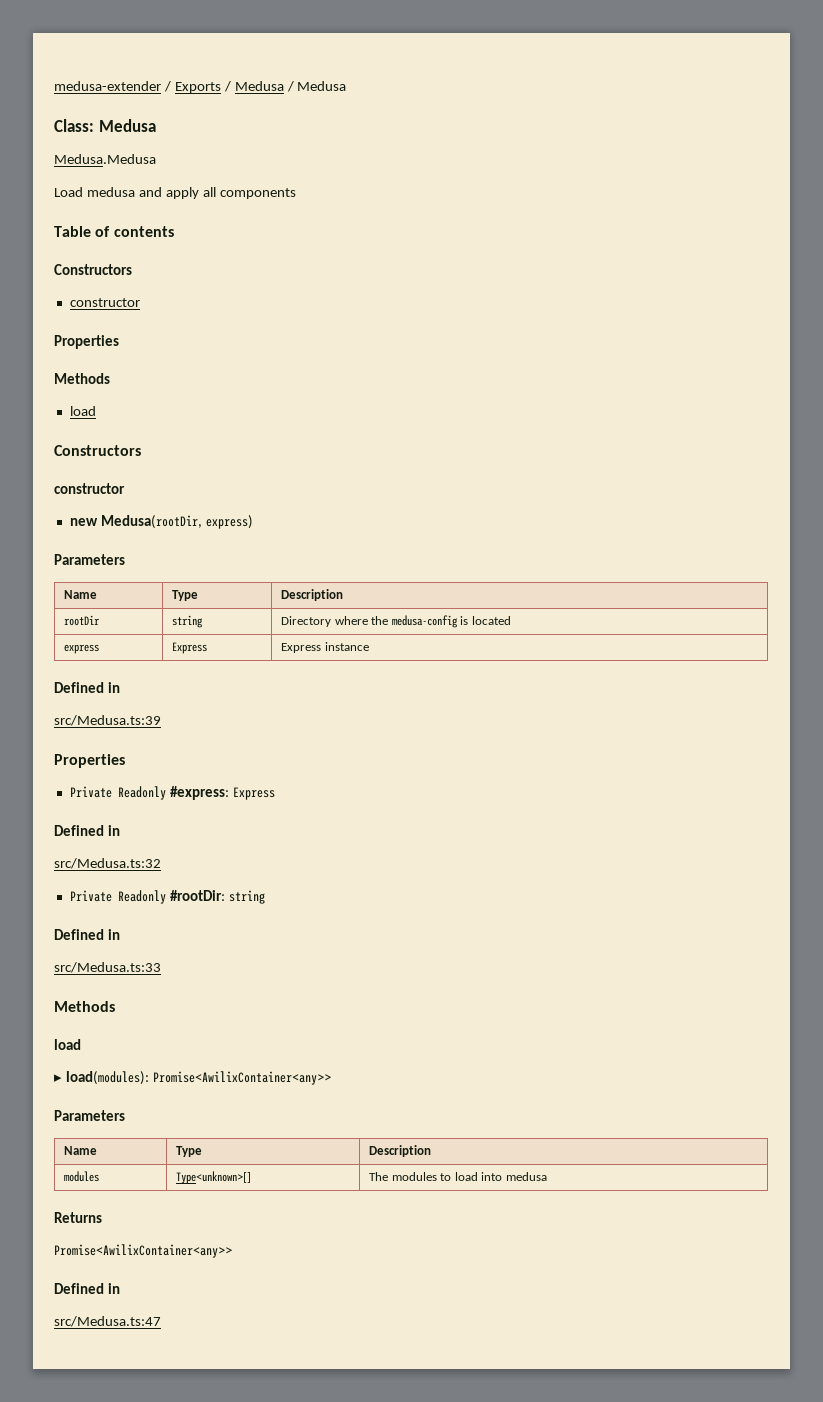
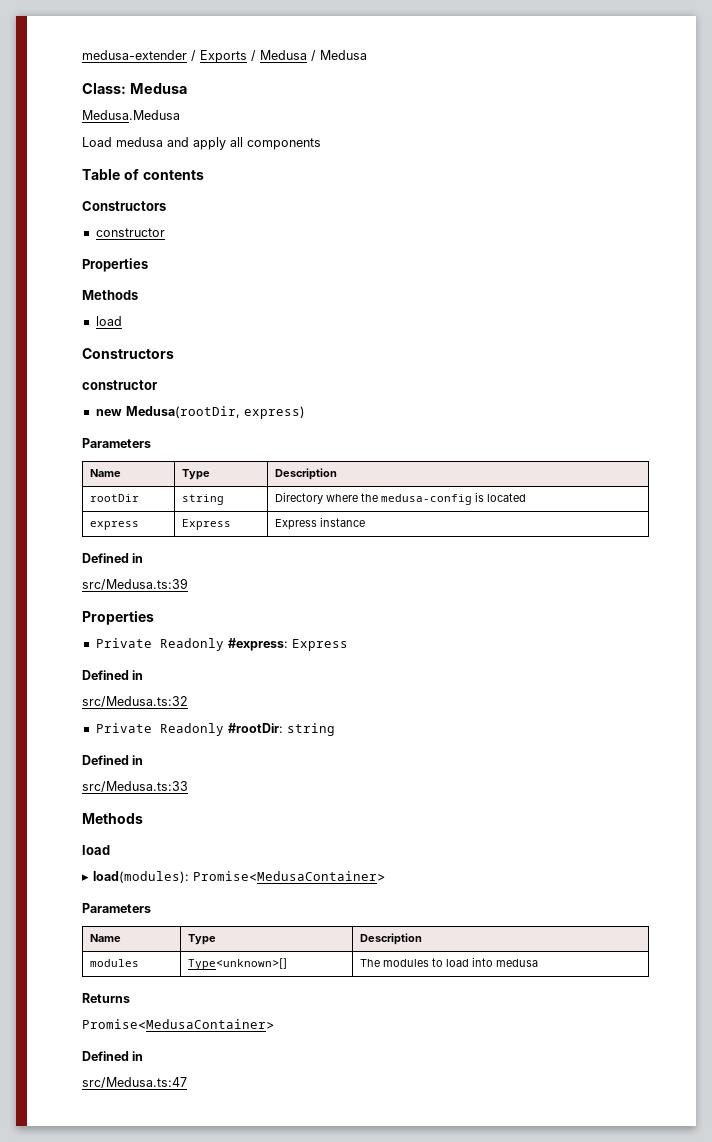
[152,1071,331,1085] Promise<AwilixContainer<any>> -> [193,871,385,881] Promise<MedusaContainer>
[54,1244,232,1258] Promise<AwilixContainer<any>> -> [82,1019,274,1029] Promise<MedusaContainer>

